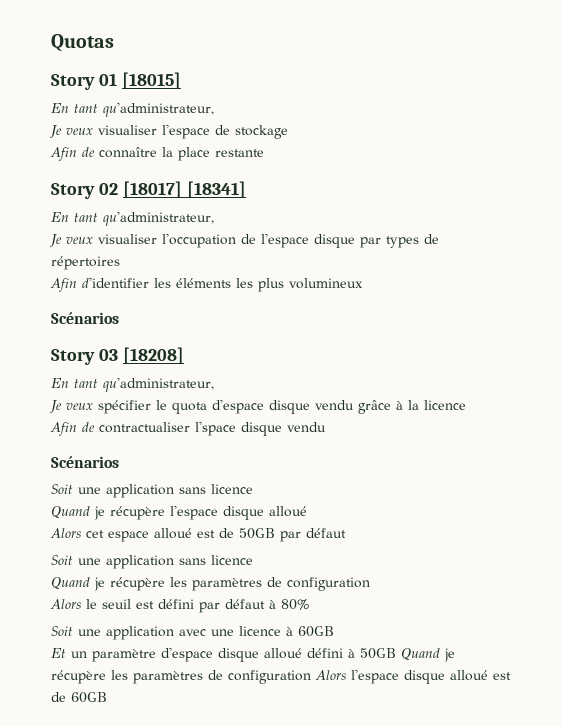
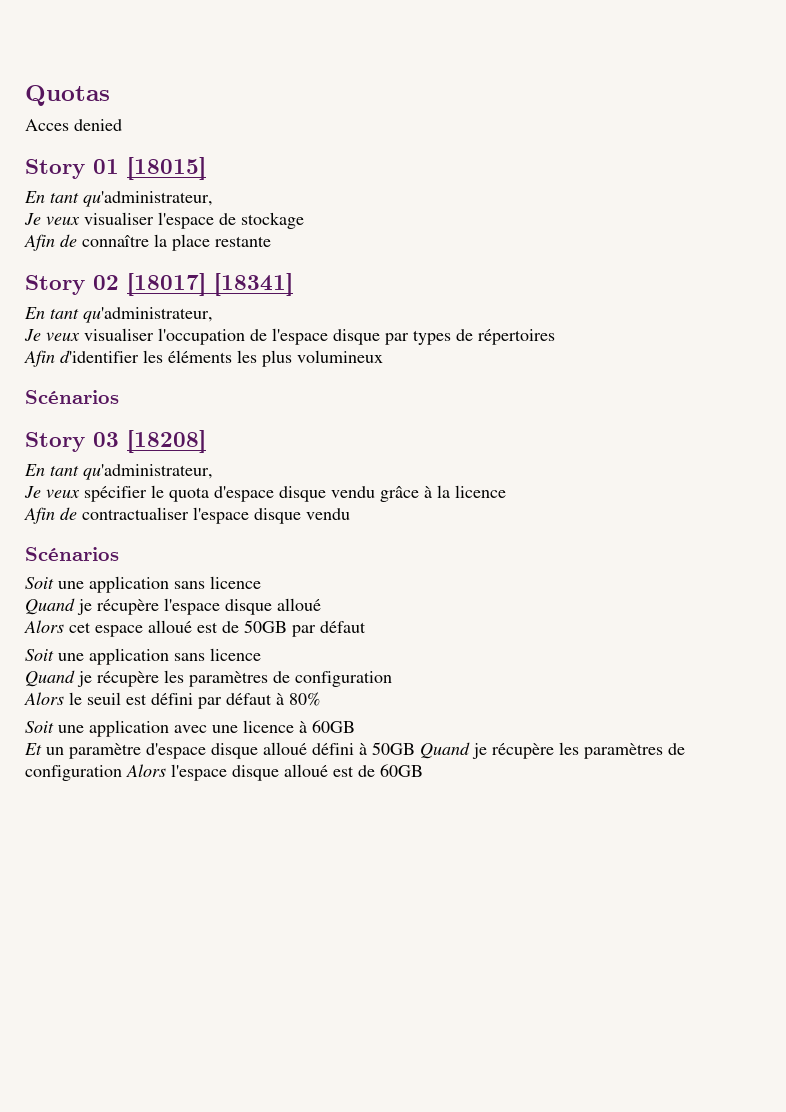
(114, 43) none -> [25,119,122,131] // Acces denied
[195,421,236,436] l'space -> [193,507,249,524] l'espace

